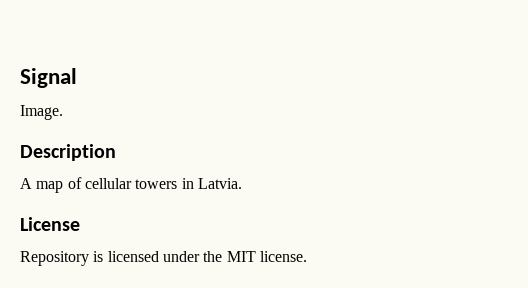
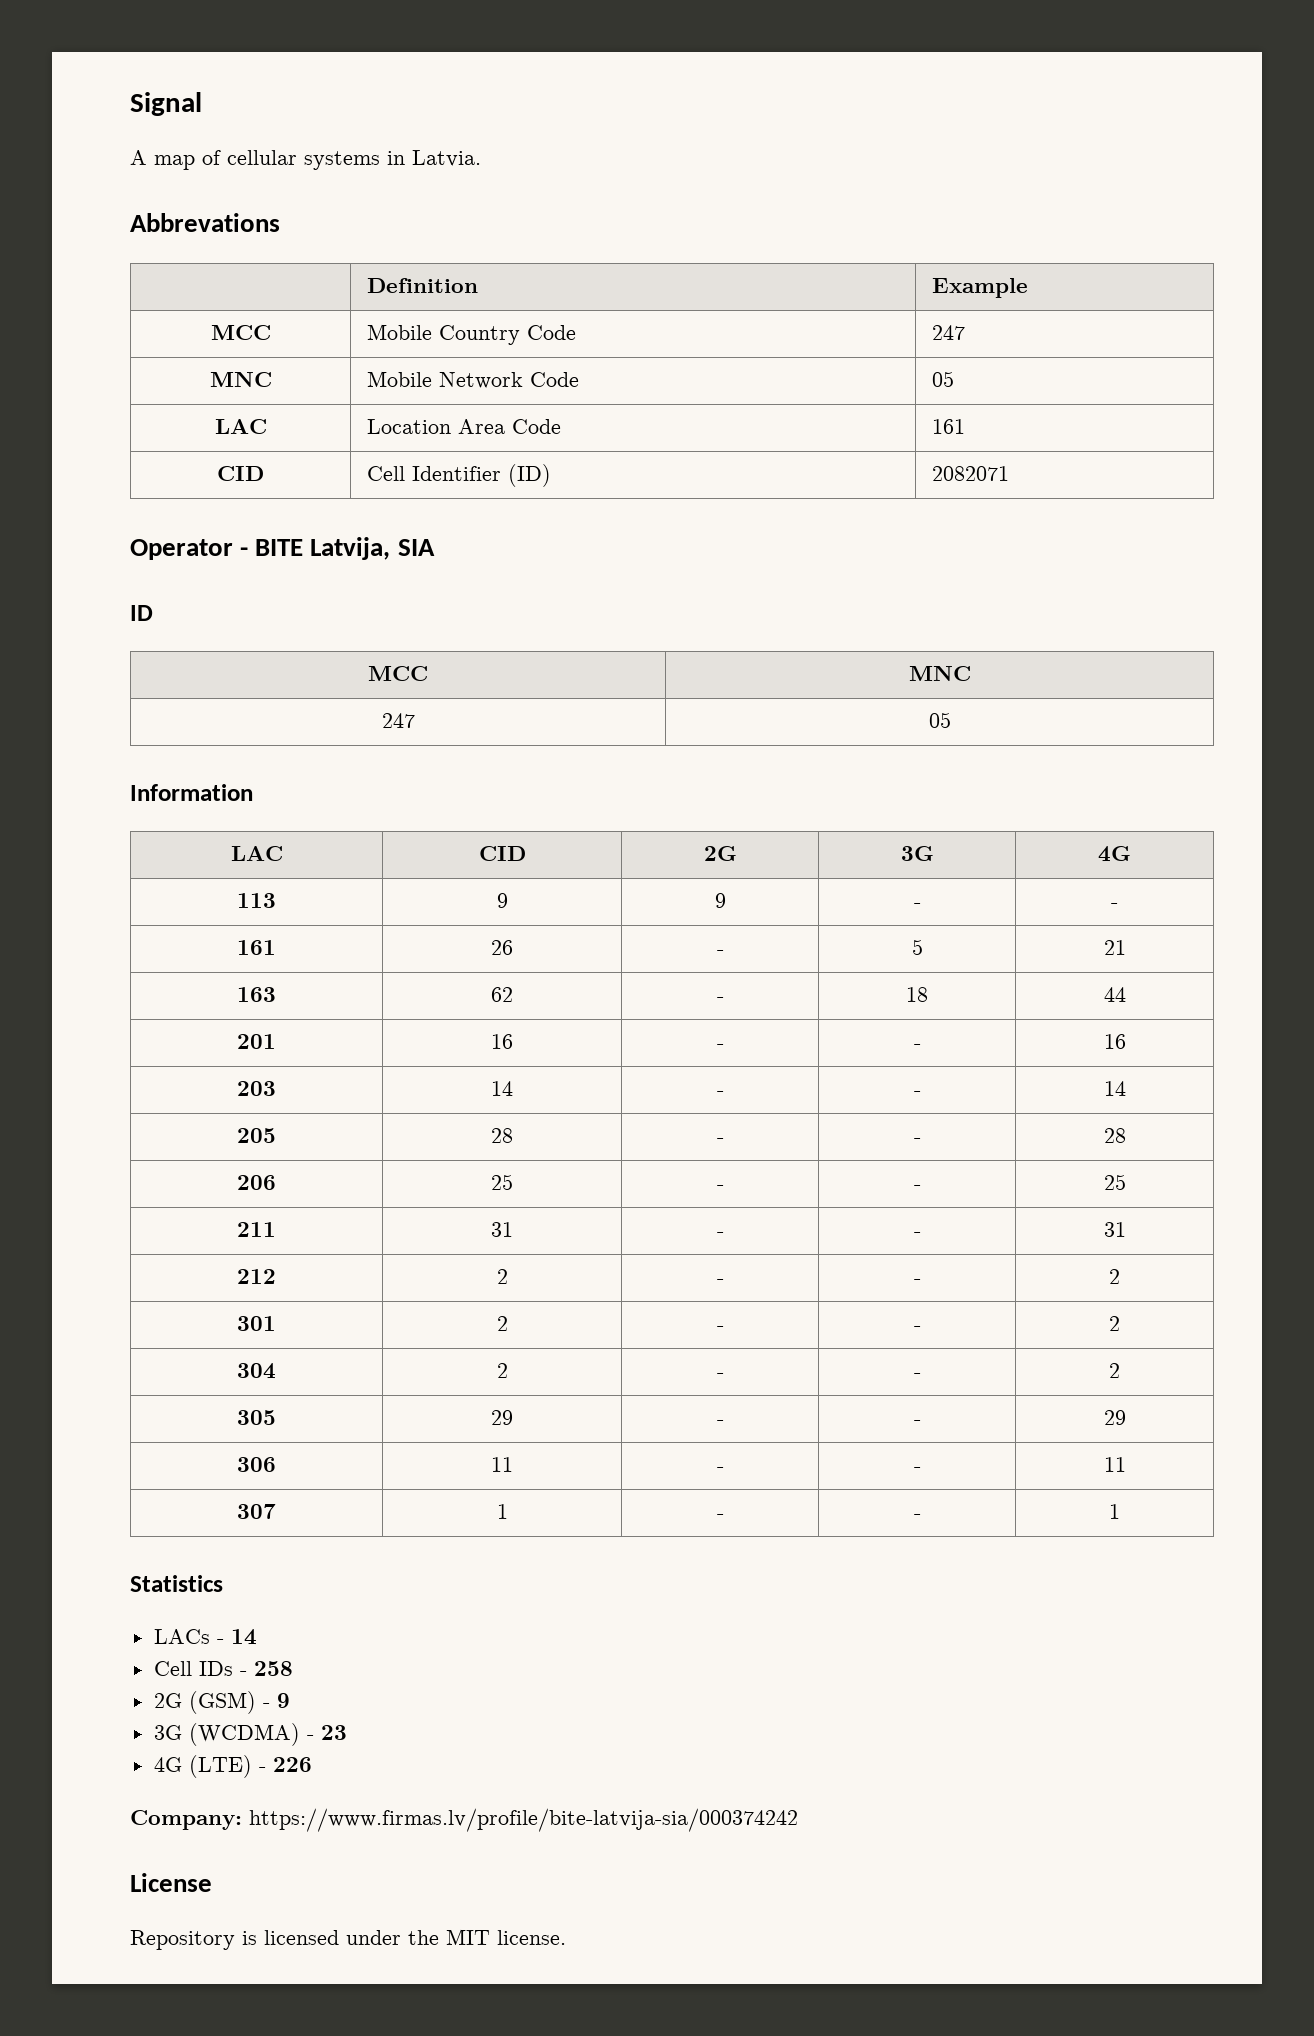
[20,105,63,120] [20,144,116,161] // Image. // Description -> (202, 104) none
[135,179,178,189] towers -> [304,151,380,170] systems
(242, 183) none -> [130,213,280,232] [366,278,478,293] [931,278,1028,298] [210,325,271,340] [366,324,576,345] [931,325,965,340] [209,372,272,387] [366,371,579,389] [931,371,954,387] [214,419,267,434] [366,419,561,434] [931,419,965,434] [217,466,264,481] [366,464,551,487] [931,466,1009,481] [130,537,435,560] [130,605,153,621] [368,666,428,681] [908,666,971,681] [381,713,415,728] [928,712,951,728] [130,784,253,801] [230,846,283,861] [478,846,526,861] [703,846,737,861] [900,846,934,861] [1098,846,1131,862] [237,893,276,908] [496,893,508,908] [714,893,726,908] [913,903,921,908] [1111,903,1118,908] [237,940,276,955] [491,940,513,955] [716,950,724,955] [911,939,923,955] [1103,940,1126,955] [237,987,276,1002] [491,987,513,1002] [716,997,724,1002] [906,987,928,1002] [1103,987,1126,1002] [237,1034,276,1049] [491,1034,513,1049] [716,1044,724,1049] [913,1044,921,1049] [1103,1034,1126,1049] [237,1081,276,1096] [491,1081,513,1096] [716,1091,724,1096] [913,1091,921,1096] [1103,1081,1126,1096] [237,1128,276,1143] [491,1128,513,1143] [716,1138,724,1143] [913,1138,921,1143] [1103,1128,1126,1143] [237,1175,276,1190] [491,1174,513,1190] [716,1185,724,1190] [913,1185,921,1190] [1103,1174,1126,1190] [237,1222,276,1237] [491,1222,513,1237] [716,1232,724,1237] [913,1232,921,1237] [1103,1222,1126,1237] [237,1269,276,1284] [496,1269,508,1284] [716,1279,724,1284] [913,1279,921,1284] [1109,1269,1120,1284] [237,1316,276,1331] [496,1316,508,1331] [716,1326,724,1331] [913,1326,921,1331] [1109,1316,1120,1331] [237,1363,276,1379] [496,1363,508,1378] [716,1373,724,1378] [913,1373,921,1378] [1109,1363,1120,1378] [237,1410,276,1425] [491,1410,513,1425] [716,1420,724,1425] [913,1420,921,1425] [1103,1410,1126,1425] [237,1457,276,1472] [491,1457,513,1472] [716,1467,724,1472] [913,1467,921,1472] [1103,1457,1126,1472] [237,1504,276,1519] [496,1504,508,1519] [716,1514,724,1519] [913,1514,921,1519] [1109,1504,1120,1519] [130,1575,223,1592] [153,1629,257,1645] [153,1661,293,1676] [153,1691,290,1714] [153,1723,347,1746] [153,1755,312,1778] [130,1808,798,1832] // Abbrevations // | Definition | Example // MCC | Mobile Country Code | 247 // MNC | Mobile Network Code | 05 // LAC | Location Area Code | 161 // CID | Cell Identifier (ID) | 2082071 // Operator - BITE Latvija, SIA // ID // MCC | MNC // 247 | 05 // Information // LAC | CID | 2G | 3G | 4G // 113 | 9 | 9 | - | - // 161 | 26 | - | 5 | 21 // 163 | 62 | - | 18 | 44 // 201 | 16 | - | - | 16 // 203 | 14 | - | - | 14 // 205 | 28 | - | - | 28 // 206 | 25 | - | - | 25 // 211 | 31 | - | - | 31 // 212 | 2 | - | - | 2 // 301 | 2 | - | - | 2 // 304 | 2 | - | - | 2 // 305 | 29 | - | - | 29 // 306 | 11 | - | - | 11 // 307 | 1 | - | - | 1 // Statistics // LACs - 14 // Cell IDs - 258 // 2G (GSM) - 9 // 3G (WCDMA) - 23 // 4G (LTE) - 226 // Company: https://www.firmas.lv/profile/bite-latvija-sia/000374242

